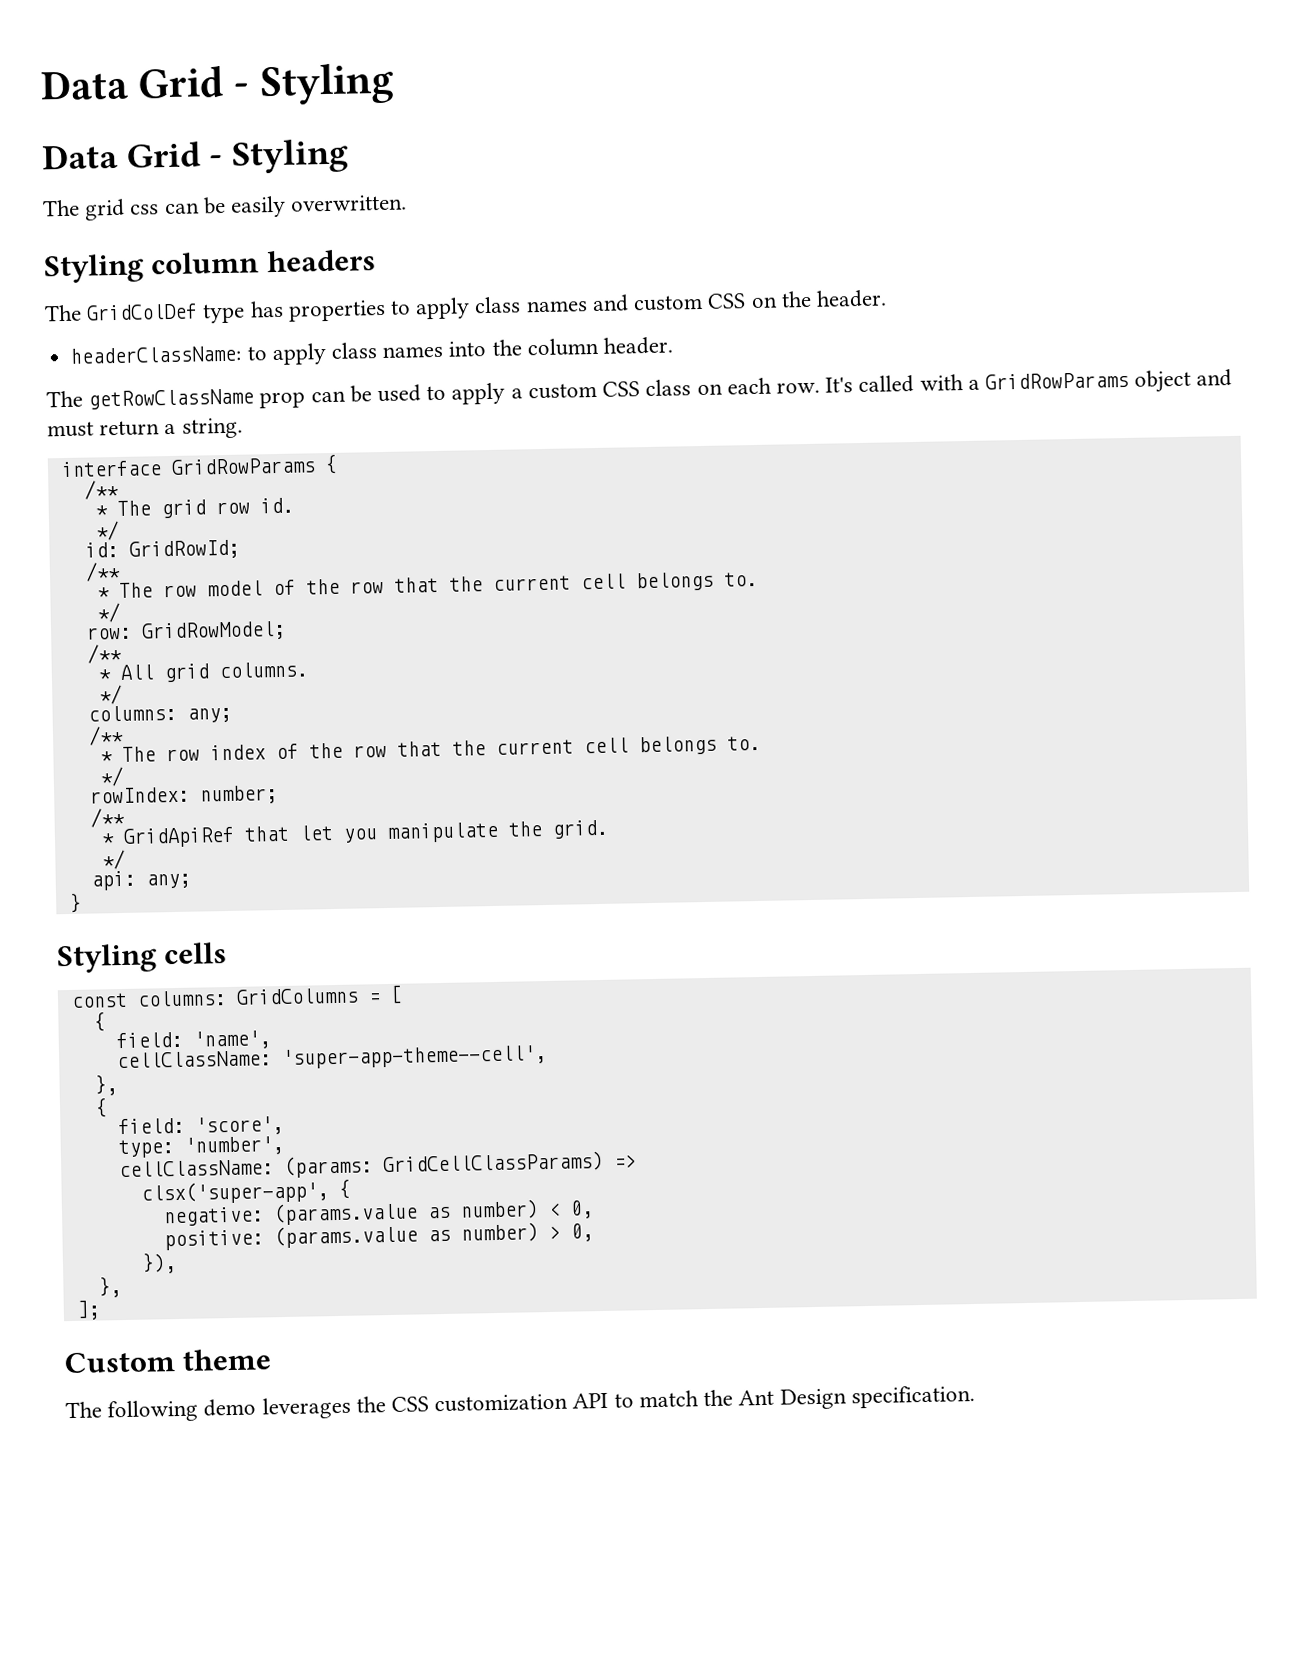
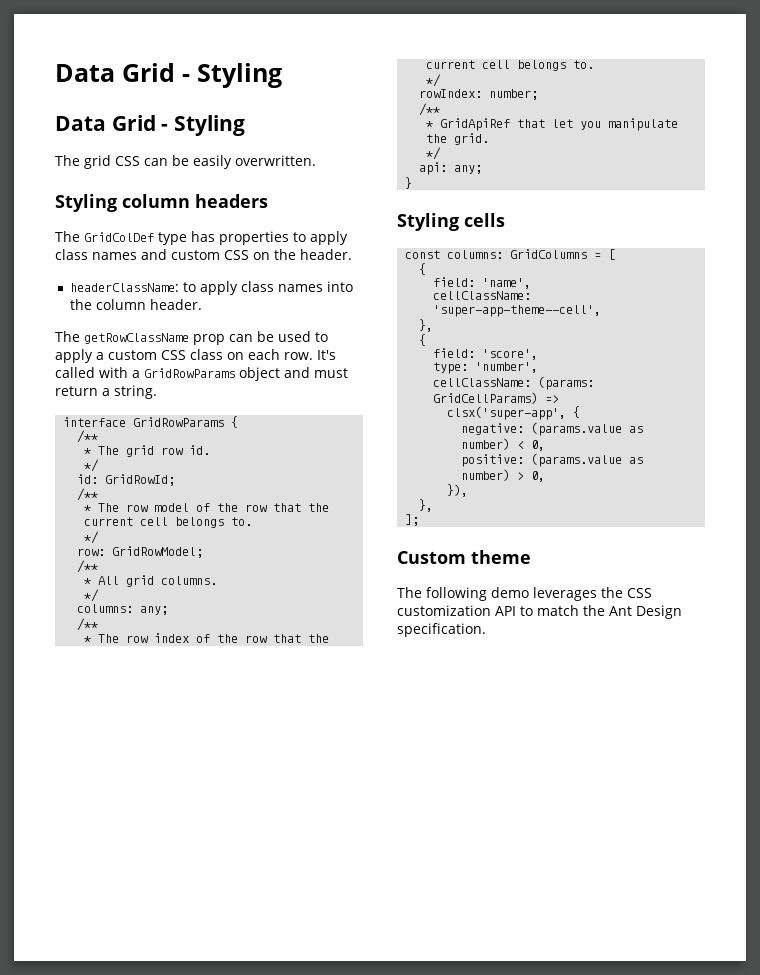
[130,204,160,215] css -> [115,156,140,166] CSS
[381,1150,604,1175] GridCellClassParams) -> [433,392,539,404] GridCellParams)

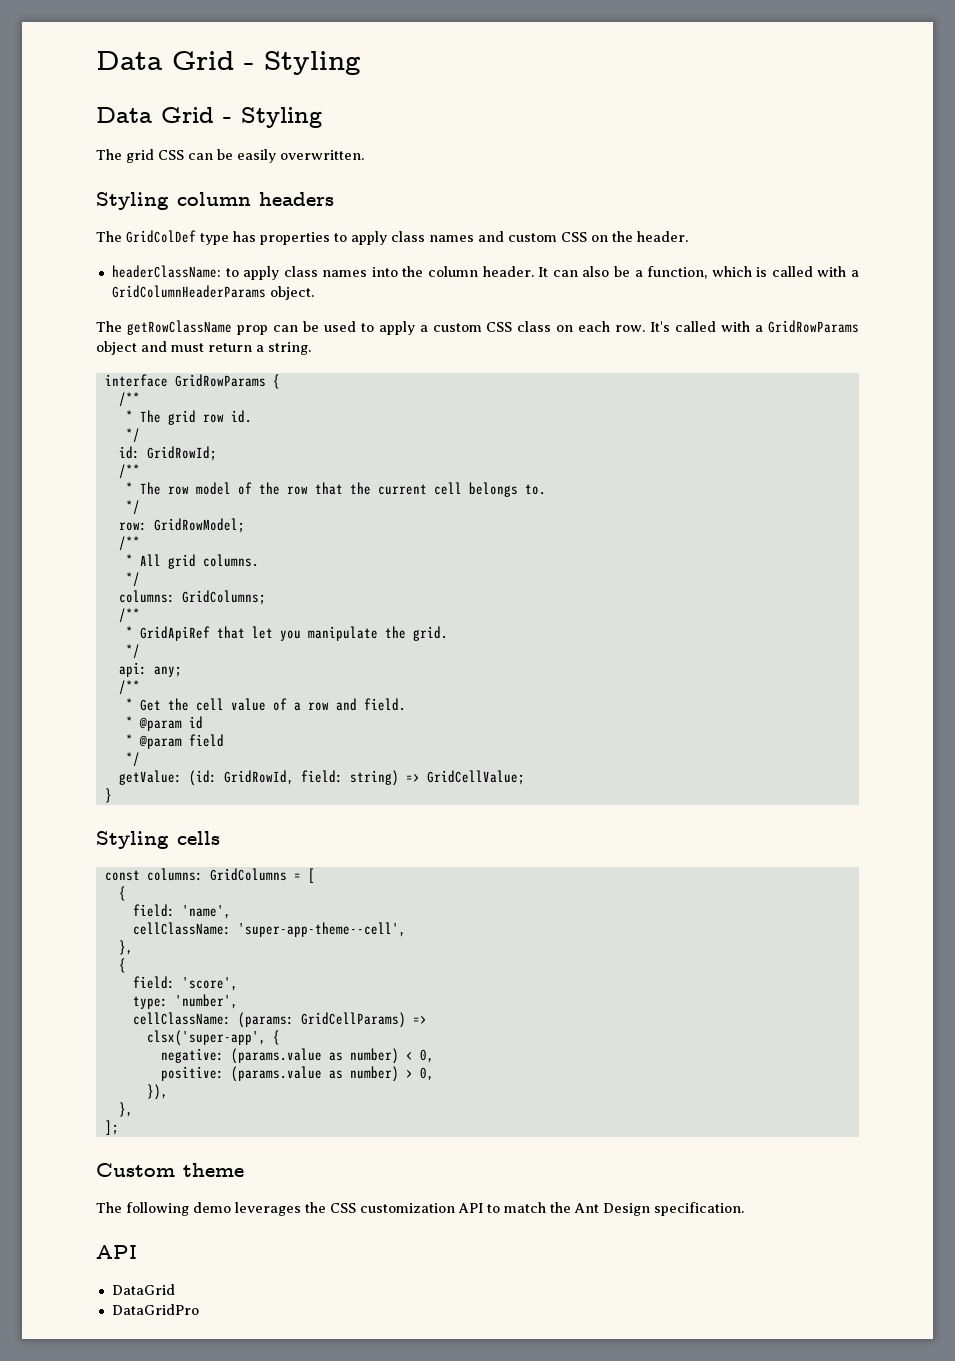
(202, 304) none -> [538,266,859,279] [111,285,314,300] It can also be a function, which is called with a GridColumnHeaderParams object.
[140,606,169,615] [77,618,99,631] [84,633,330,643] [426,60,595,71] [426,74,442,87] [419,89,539,100] any; // /** // * The row index of the row that the current cell belongs to. // */ // rowIndex: number; -> [181,590,266,605] GridColumns;
(483, 169) none -> [118,680,140,695] [125,698,406,711] [125,716,203,731] [125,734,224,749] [125,752,140,767] [118,770,525,786] // /** // * Get the cell value of a row and field. // * @param id // * @param field // */ // getValue: (id: GridRowId, field: string) => GridCellValue;
(486, 630) none -> [96,1245,137,1259] [111,1284,175,1295] [111,1304,199,1315] // API // DataGrid // DataGridPro

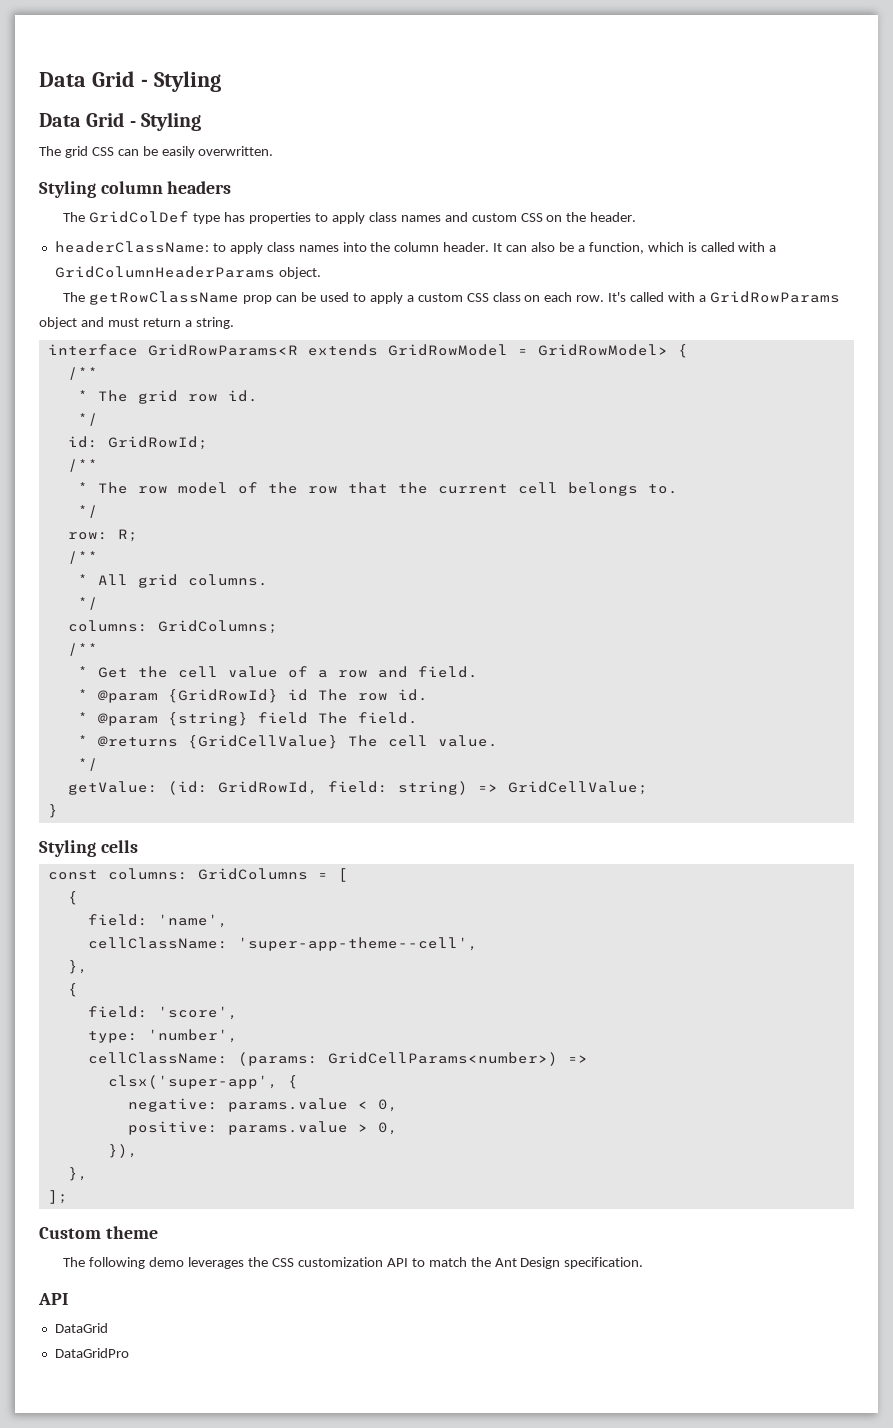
[174,374,266,387] GridRowParams -> [147,344,668,356] GridRowParams<R extends GridRowModel = GridRowModel>
[153,518,245,533] GridRowModel; -> [117,529,138,542] R;
[125,626,448,641] [125,644,140,659] [118,662,182,677] [118,680,140,695] // * GridApiRef that let you manipulate the grid. // */ // api: any; // /** -> (98, 649) none
(182, 724) none -> [167,689,278,703] {GridRowId}
[125,734,182,749] // * @param -> [317,689,428,701] [77,712,248,726] The row id. // * @param {string}
(224, 740) none -> [317,712,418,724] [77,735,498,749] The field. // * @returns {GridCellValue} The cell value.
[300,1012,406,1028] GridCellParams) -> [327,1052,558,1066] GridCellParams<number>)
[230,1048,399,1064] (params.value as number) -> [227,1098,348,1112] params.value
[230,1066,399,1082] (params.value as number) -> [227,1121,348,1135] params.value

